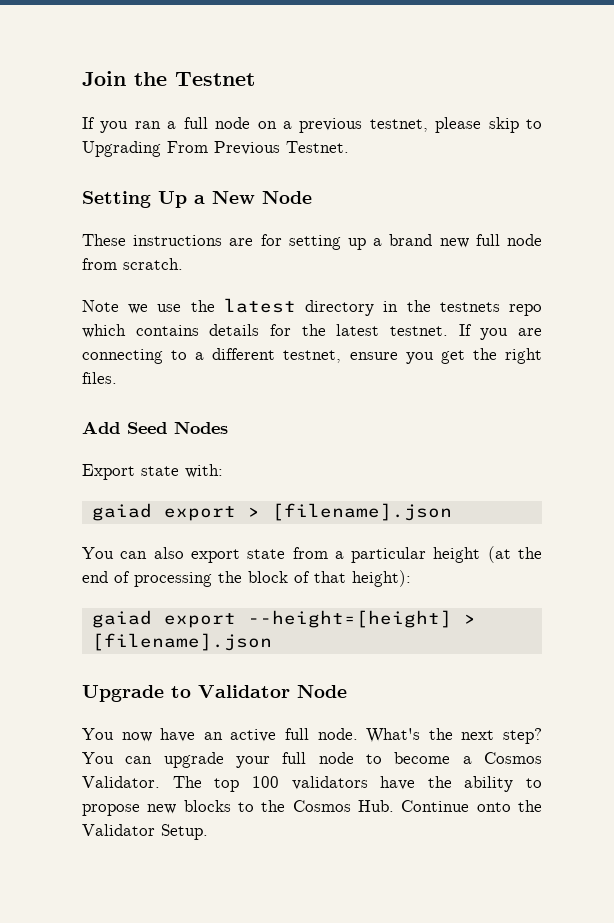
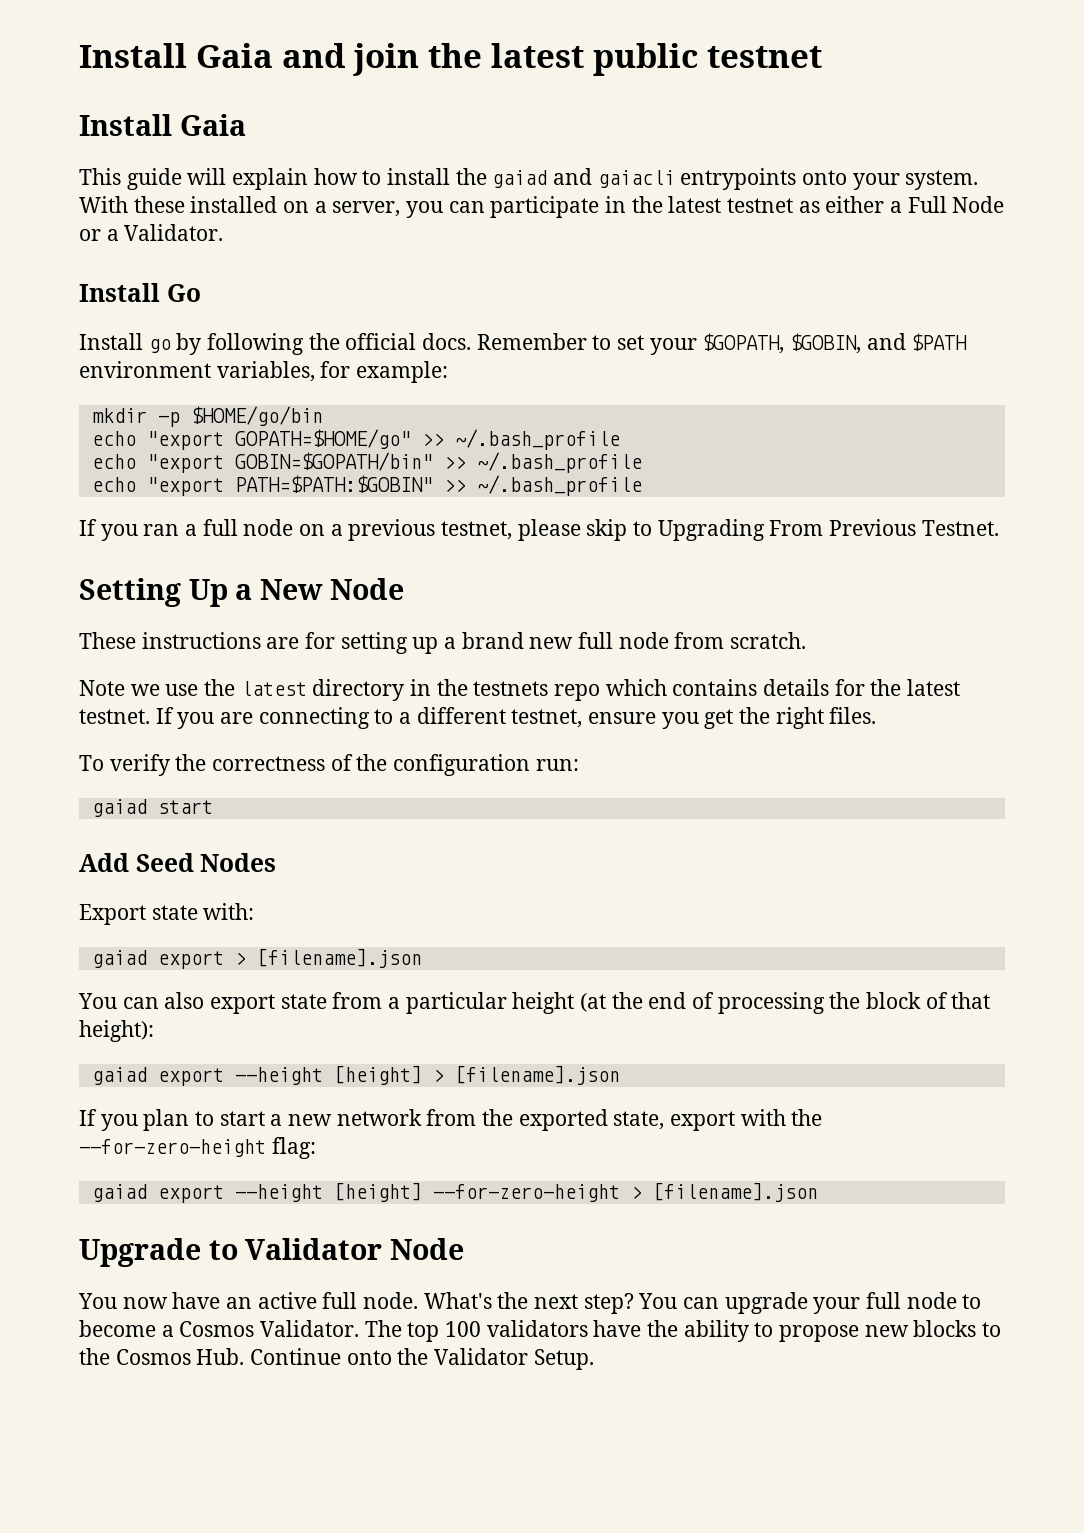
[82,71,255,86] Join the Testnet -> [79,43,822,76] [79,114,246,136] [79,168,979,190] [79,196,1005,218] [79,224,224,241] [79,283,201,302] [79,333,968,355] [79,361,449,383] [91,406,323,427] [91,429,620,450] [91,452,642,473] [91,475,642,496] Install Gaia and join the latest public testnet // Install Gaia // This guide will explain how to install the gaiad and gaiacli entrypoints onto your system. With these installed on a server, you can participate in the latest testnet as either a Full Node or a Validator. // Install Go // Install go by following the official docs. Remember to set your $GOPATH, $GOBIN, and $PATH environment variables, for example: // mkdir -p $HOME/go/bin // echo "export GOPATH=$HOME/go" >> ~/.bash_profile // echo "export GOBIN=$GOPATH/bin" >> ~/.bash_profile // echo "export PATH=$PATH:$GOBIN" >> ~/.bash_profile
(117, 378) none -> [79,754,579,776] [91,799,213,817] // To verify the correctness of the configuration run: // gaiad start
[247,610,452,628] --height=[height] -> [234,1065,620,1085] [79,1109,823,1131] [79,1137,316,1159] [91,1182,620,1203] --height [height] > [filename].json // If you plan to start a new network from the exported state, export with the --for-zero-height flag: // gaiad export --height [height] --for-zero-height

